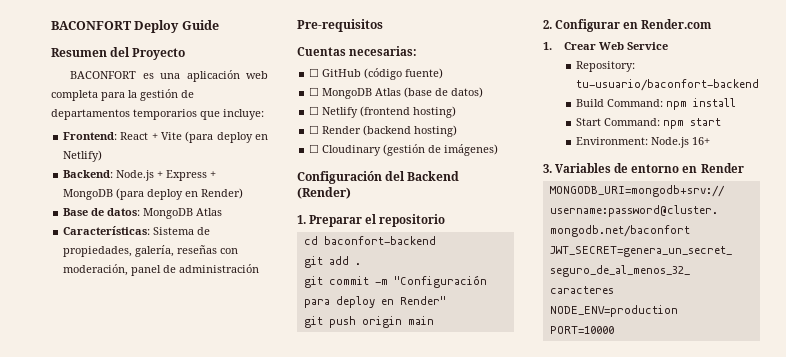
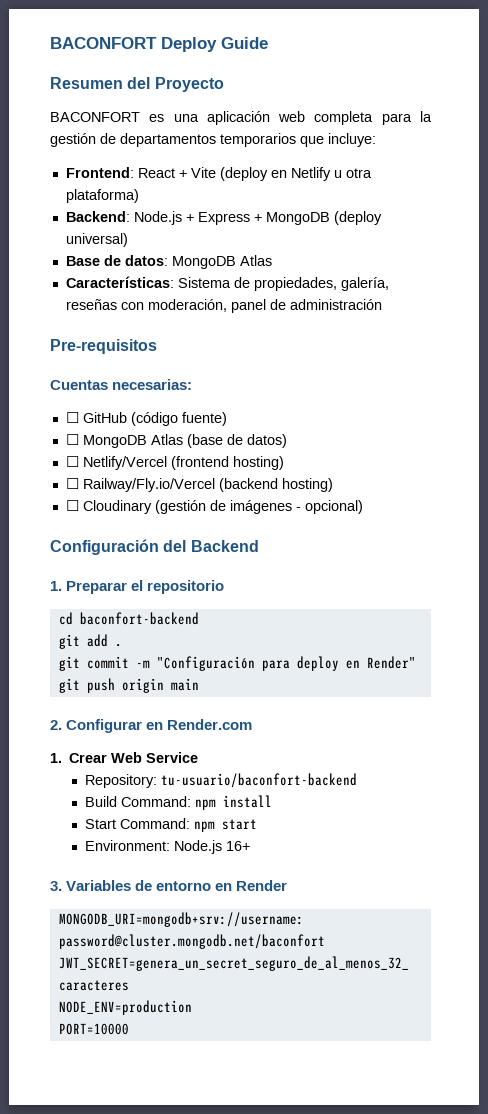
[185,131,268,143] [63,150,103,162] (para deploy en Netlify) -> [219,167,372,181] [65,189,139,203] (deploy en Netlify u otra plataforma)
[116,188,244,200] (para deploy en Render) -> [333,211,382,225] [65,233,128,247] (deploy universal)
[322,107,359,118] Netlify -> [82,456,167,470] Netlify/Vercel
[322,126,362,134] Render -> [82,478,215,492] Railway/Fly.io/Vercel
[444,144,499,156] imágenes) -> [229,500,363,514] imágenes - opcional)
[297,187,351,199] (Render) -> (259, 546) none

